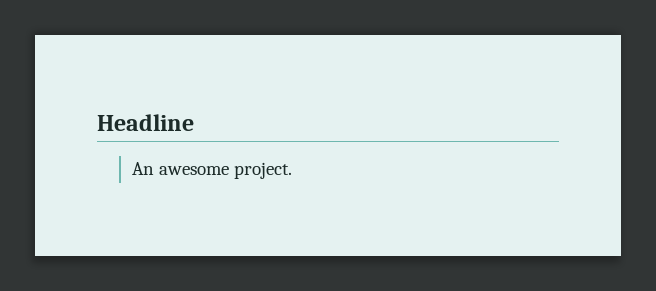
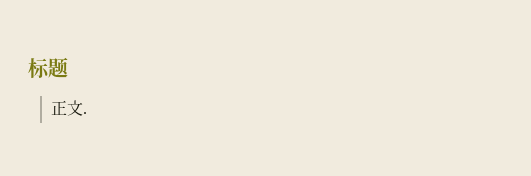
[97,114,194,131] [131,162,293,179] Headline // An awesome project. -> [28,57,68,79] [51,100,88,116] 标题 // 正文.

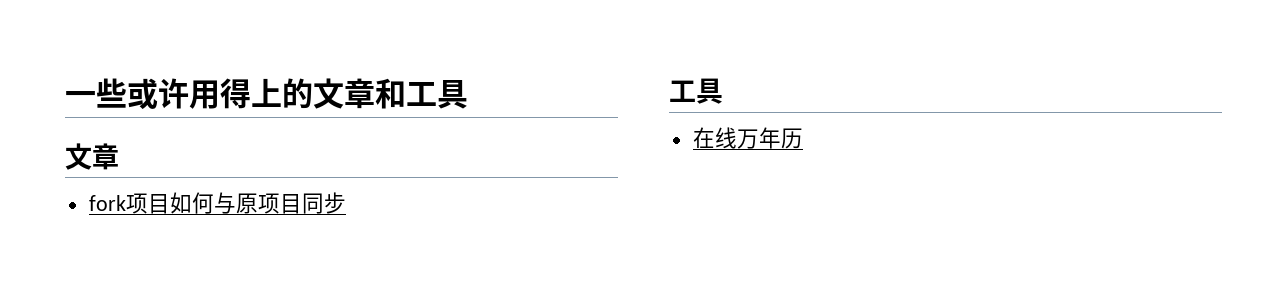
[28,57,68,79] [51,100,88,116] 标题 // 正文. -> [65,78,468,110] [65,143,119,170] [88,192,346,214] [669,78,723,104] [692,127,803,149] 一些或许用得上的文章和工具 // 文章 // fork项目如何与原项目同步 // 工具 // 在线万年历

